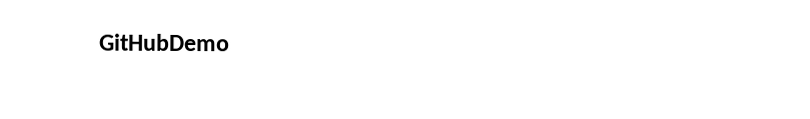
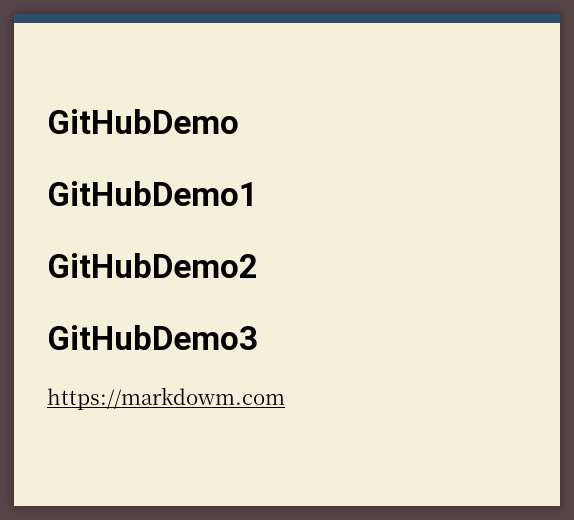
(230, 42) none -> [47,181,258,206] [47,253,258,278] [47,325,258,350] [47,387,285,410] // GitHubDemo1 // GitHubDemo2 // GitHubDemo3 // https://markdowm.com

